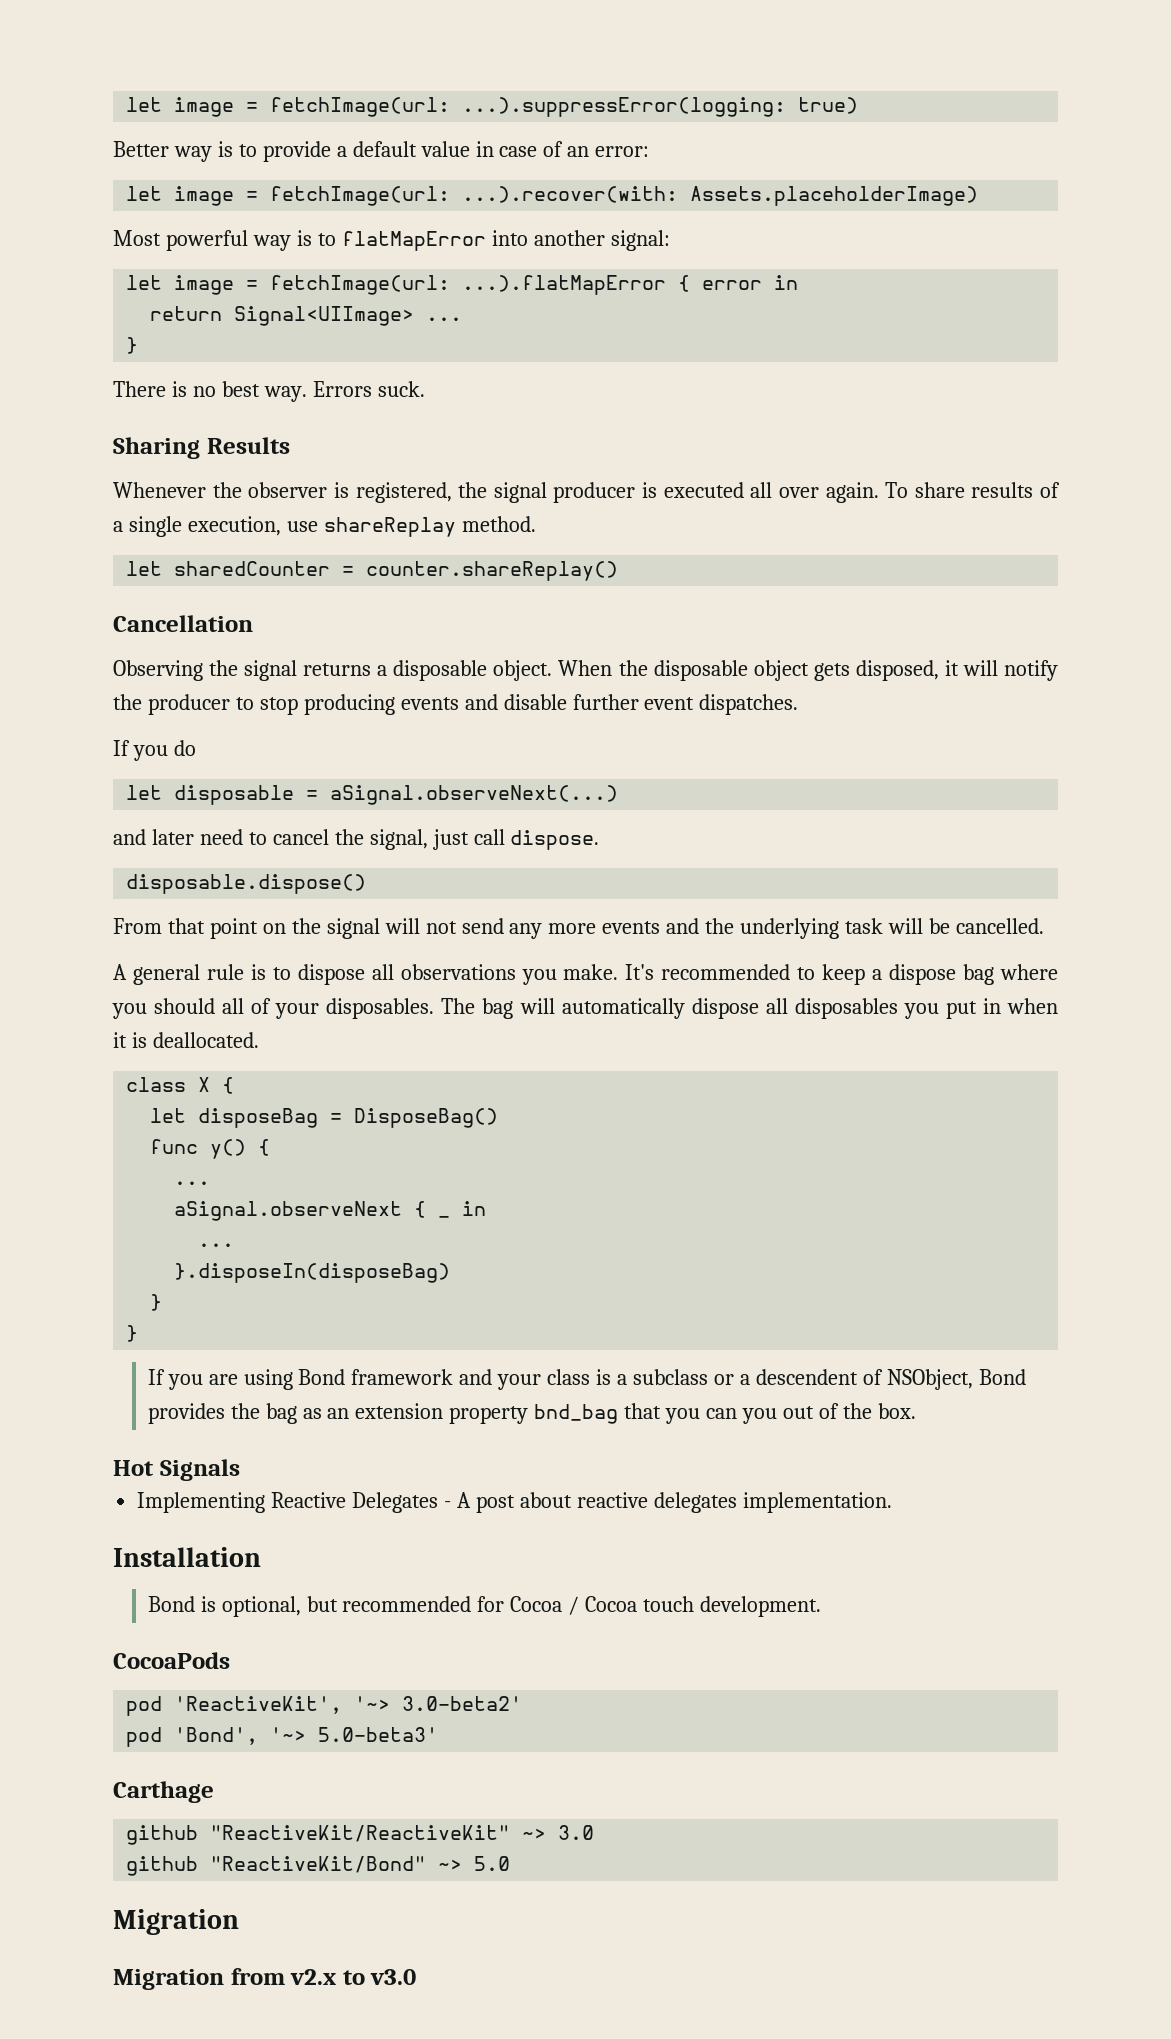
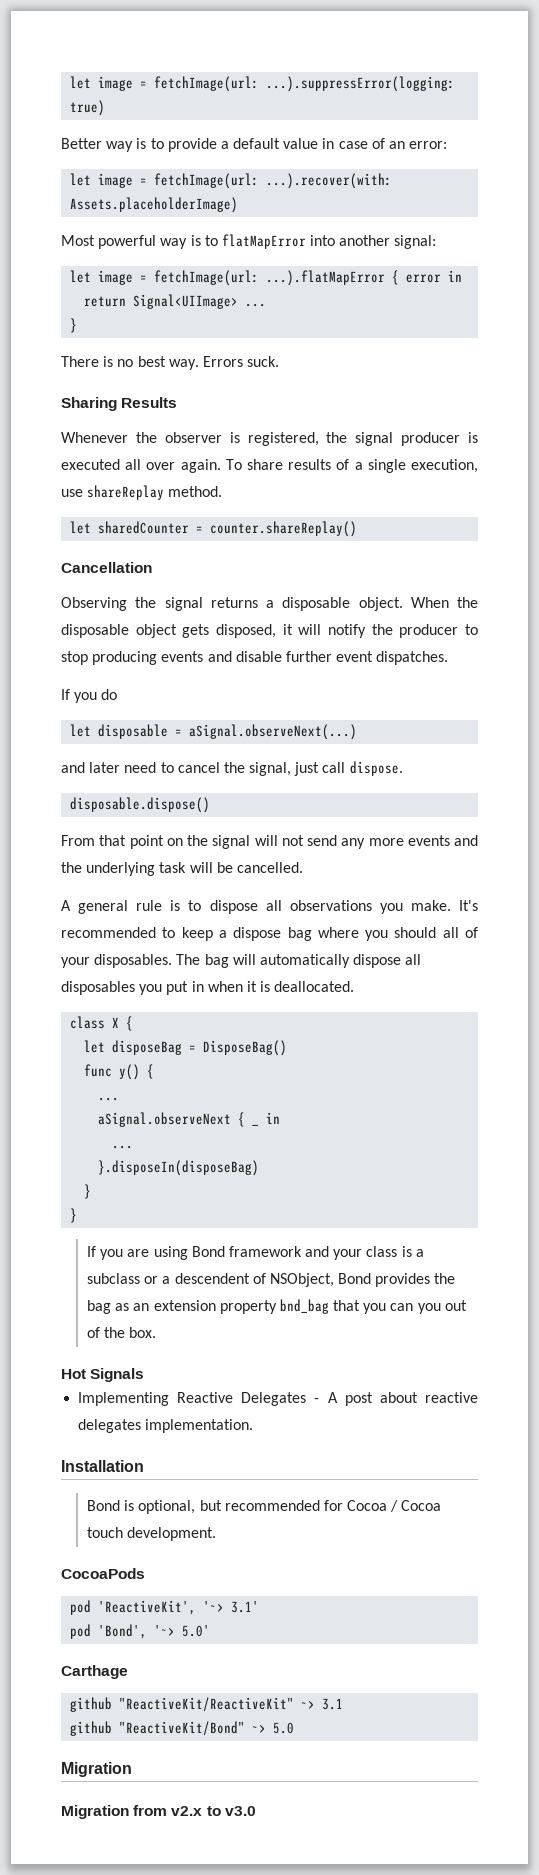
[402,1696,523,1711] 3.0-beta2' -> [231,1601,260,1613] 3.1'
[318,1727,439,1742] 5.0-beta3' -> [182,1625,211,1637] 5.0'
[558,1825,595,1840] 3.0 -> [322,1698,344,1710] 3.1

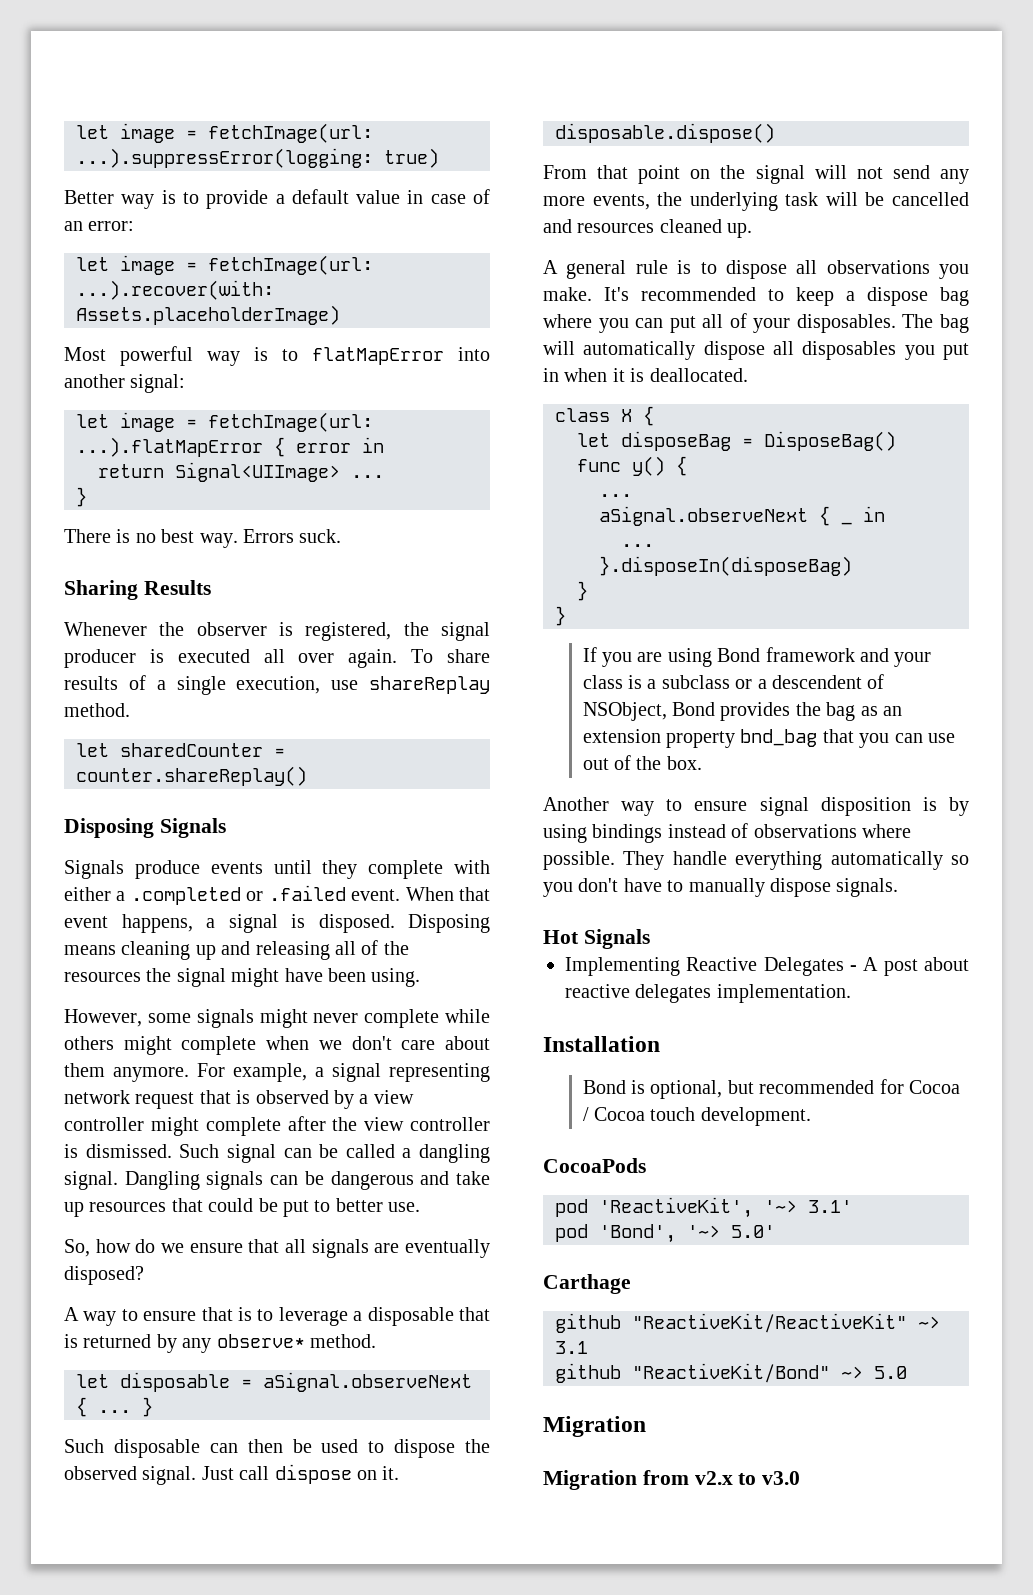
[61,562,152,573] [61,597,478,611] [61,624,478,638] [61,651,449,665] [61,689,118,703] [70,724,358,740] [61,761,403,776] Cancellation // Observing the signal returns a disposable object. When the disposable object gets disposed, it will notify the producer to stop producing events and disable further event dispatches. // If you do // let disposable = aSignal.observeNext(...) // and later need to cancel the signal, just call dispose. -> [64,818,226,838] [64,860,490,879] [64,885,490,905] [64,914,490,933] [64,940,409,960] [64,968,421,987] [64,1009,490,1028] [64,1036,491,1055] [64,1063,490,1082] [64,1090,414,1109] [64,1116,490,1136] [64,1144,490,1163] [64,1171,491,1190] [64,1198,421,1217] [64,1239,490,1258] [64,1266,144,1285] [64,1307,490,1326] [64,1334,376,1353] [76,1372,472,1392] [76,1397,153,1417] [64,1439,490,1458] [64,1464,400,1485] Disposing Signals // Signals produce events until they complete with either a .completed or .failed event. When that event happens, a signal is disposed. Disposing means cleaning up and releasing all of the resources the signal might have been using. // However, some signals might never complete while others might complete when we don't care about them anymore. For example, a signal representing network request that is observed by a view controller might complete after the view controller is dismissed. Such signal can be called a dangling signal. Dangling signals can be dangerous and take up resources that could be put to better use. // So, how do we ensure that all signals are eventually disposed? // A way to ensure that is to leverage a disposable that is returned by any observe* method. // let disposable = aSignal.observeNext { ... } // Such disposable can then be used to dispose the observed signal. Just call dispose on it.
[407,835,478,846] events and -> [592,194,650,210] events,
[236,862,303,873] cancelled. -> [892,192,969,206] [543,219,753,238] cancelled and resources cleaned up.
[394,927,437,938] should -> [635,316,696,333] can put
[417,1303,441,1314] you -> [928,733,956,743] use
(157, 1332) none -> [543,797,969,816] [543,823,911,843] [543,851,969,870] [543,878,899,897] // Another way to ensure signal disposition is by using bindings instead of observations where possible. They handle everything automatically so you don't have to manually dispose signals.

